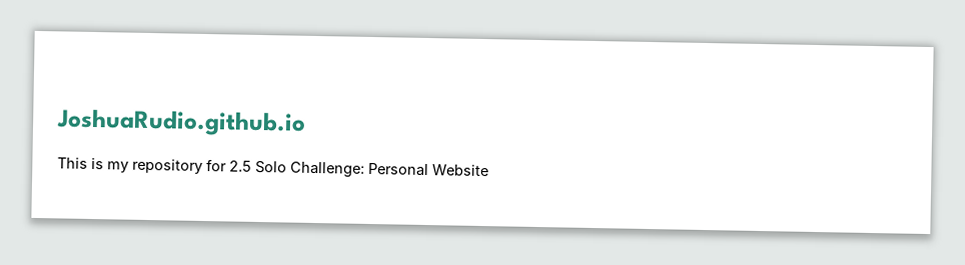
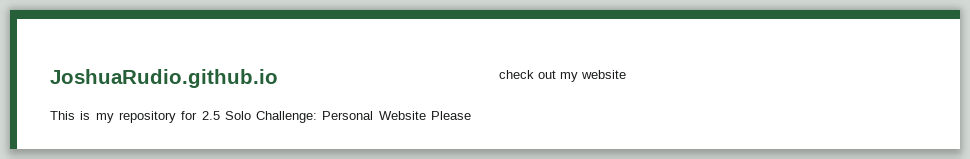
(489, 170) none -> [431,111,472,120] [499,70,626,82] Please check out my website

